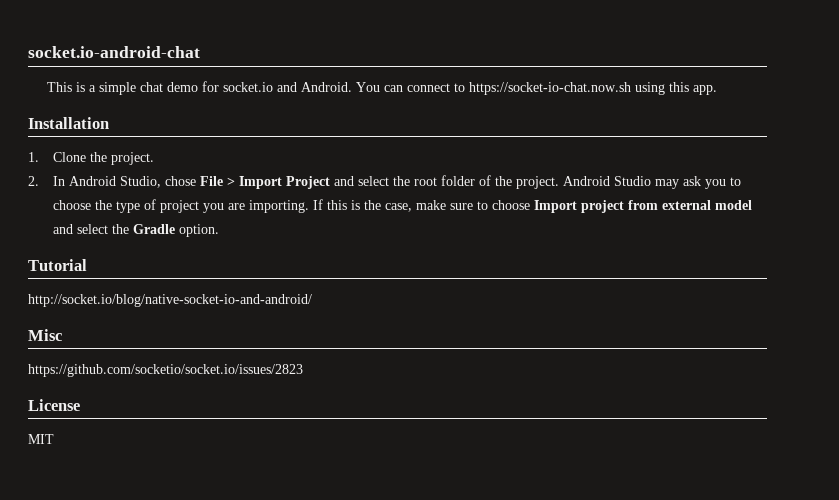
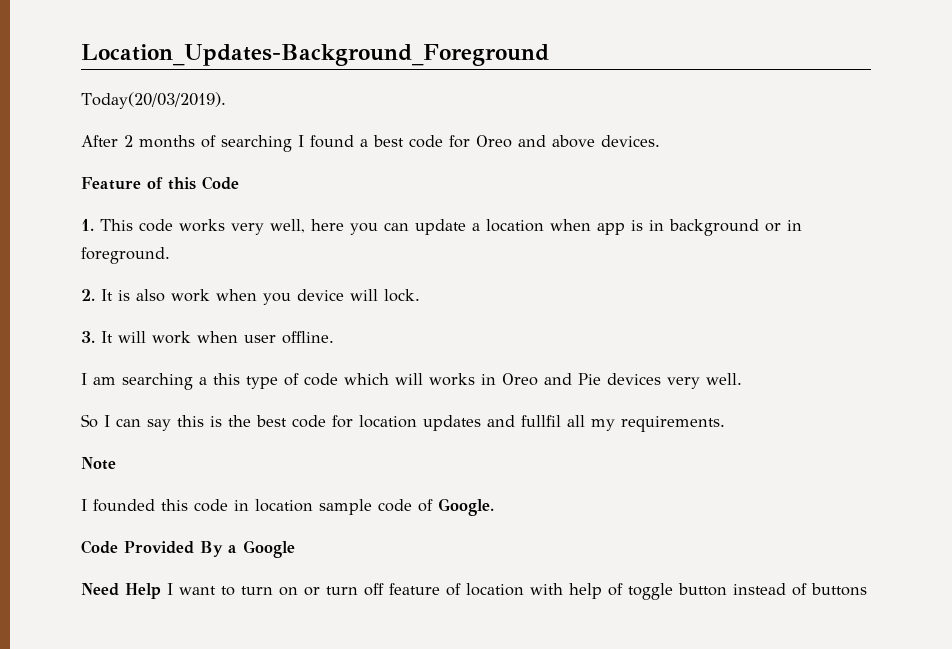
[28,46,200,58] [47,81,718,95] [28,117,109,129] [28,152,155,165] [28,175,742,189] [53,199,753,213] [53,224,220,237] [28,259,87,271] [28,294,312,307] [28,329,62,341] [28,364,303,377] [28,399,80,411] [28,434,54,444] socket.io-android-chat // This is a simple chat demo for socket.io and Android. You can connect to https://socket-io-chat.now.sh using this app. // Installation // 1. Clone the project. // 2. In Android Studio, chose File > Import Project and select the root folder of the project. Android Studio may ask you to choose the type of project you are importing. If this is the case, make sure to choose Import project from external model and select the Gradle option. // Tutorial // http://socket.io/blog/native-socket-io-and-android/ // Misc // https://github.com/socketio/socket.io/issues/2823 // License // MIT -> [81,44,549,66] [81,92,226,109] [81,135,660,152] [81,176,239,190] [81,219,802,236] [81,247,170,264] [81,289,420,305] [81,331,334,344] [81,373,742,390] [81,414,725,432] [81,457,116,470] [81,498,494,516] [81,540,295,558] [81,583,867,600] Location_Updates-Background_Foreground // Today(20/03/2019). // After 2 months of searching I found a best code for Oreo and above devices. // Feature of this Code // 1. This code works very well, here you can update a location when app is in background or in foreground. // 2. It is also work when you device will lock. // 3. It will work when user offline. // I am searching a this type of code which will works in Oreo and Pie devices very well. // So I can say this is the best code for location updates and fullfil all my requirements. // Note // I founded this code in location sample code of Google. // Code Provided By a Google // Need Help I want to turn on or turn off feature of location with help of toggle button instead of buttons

